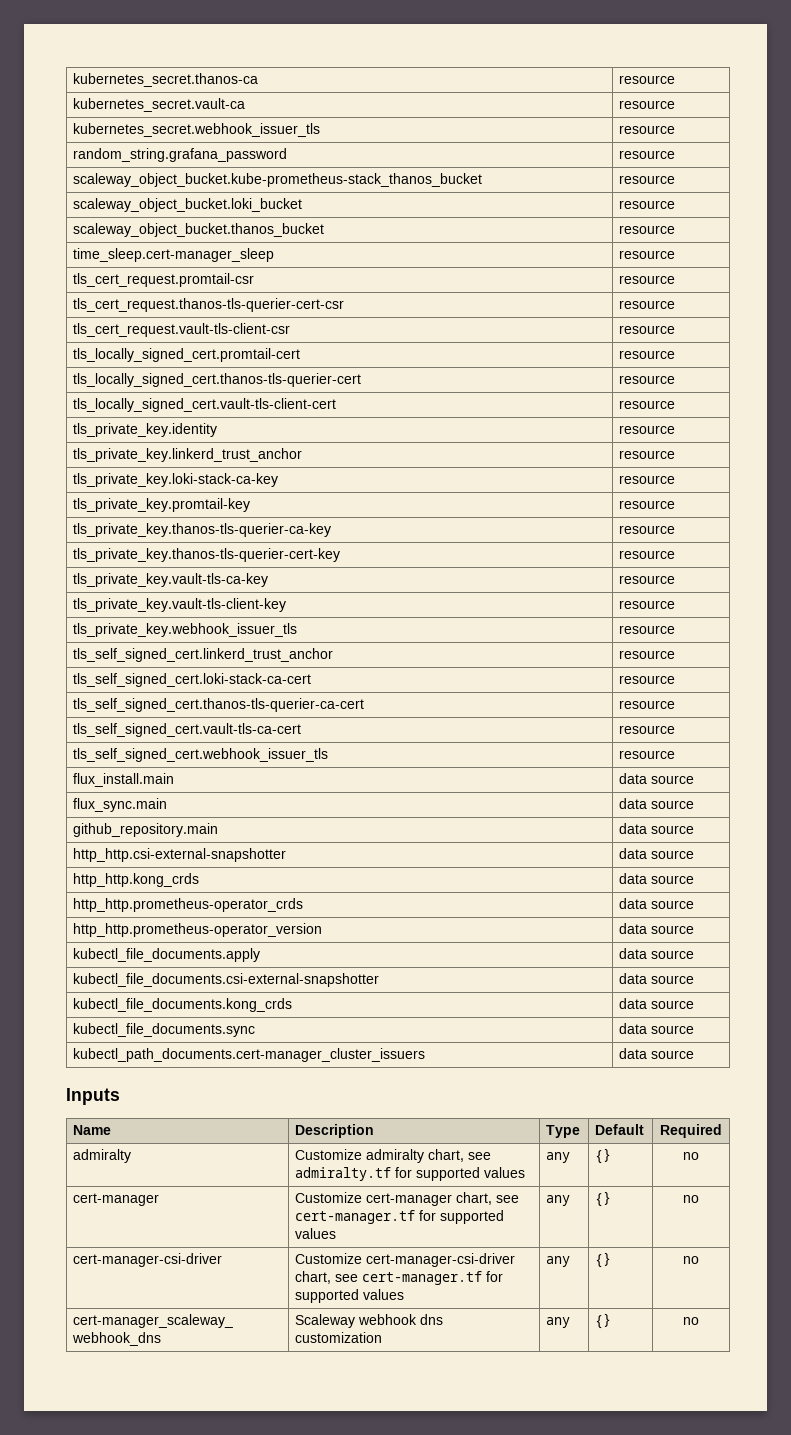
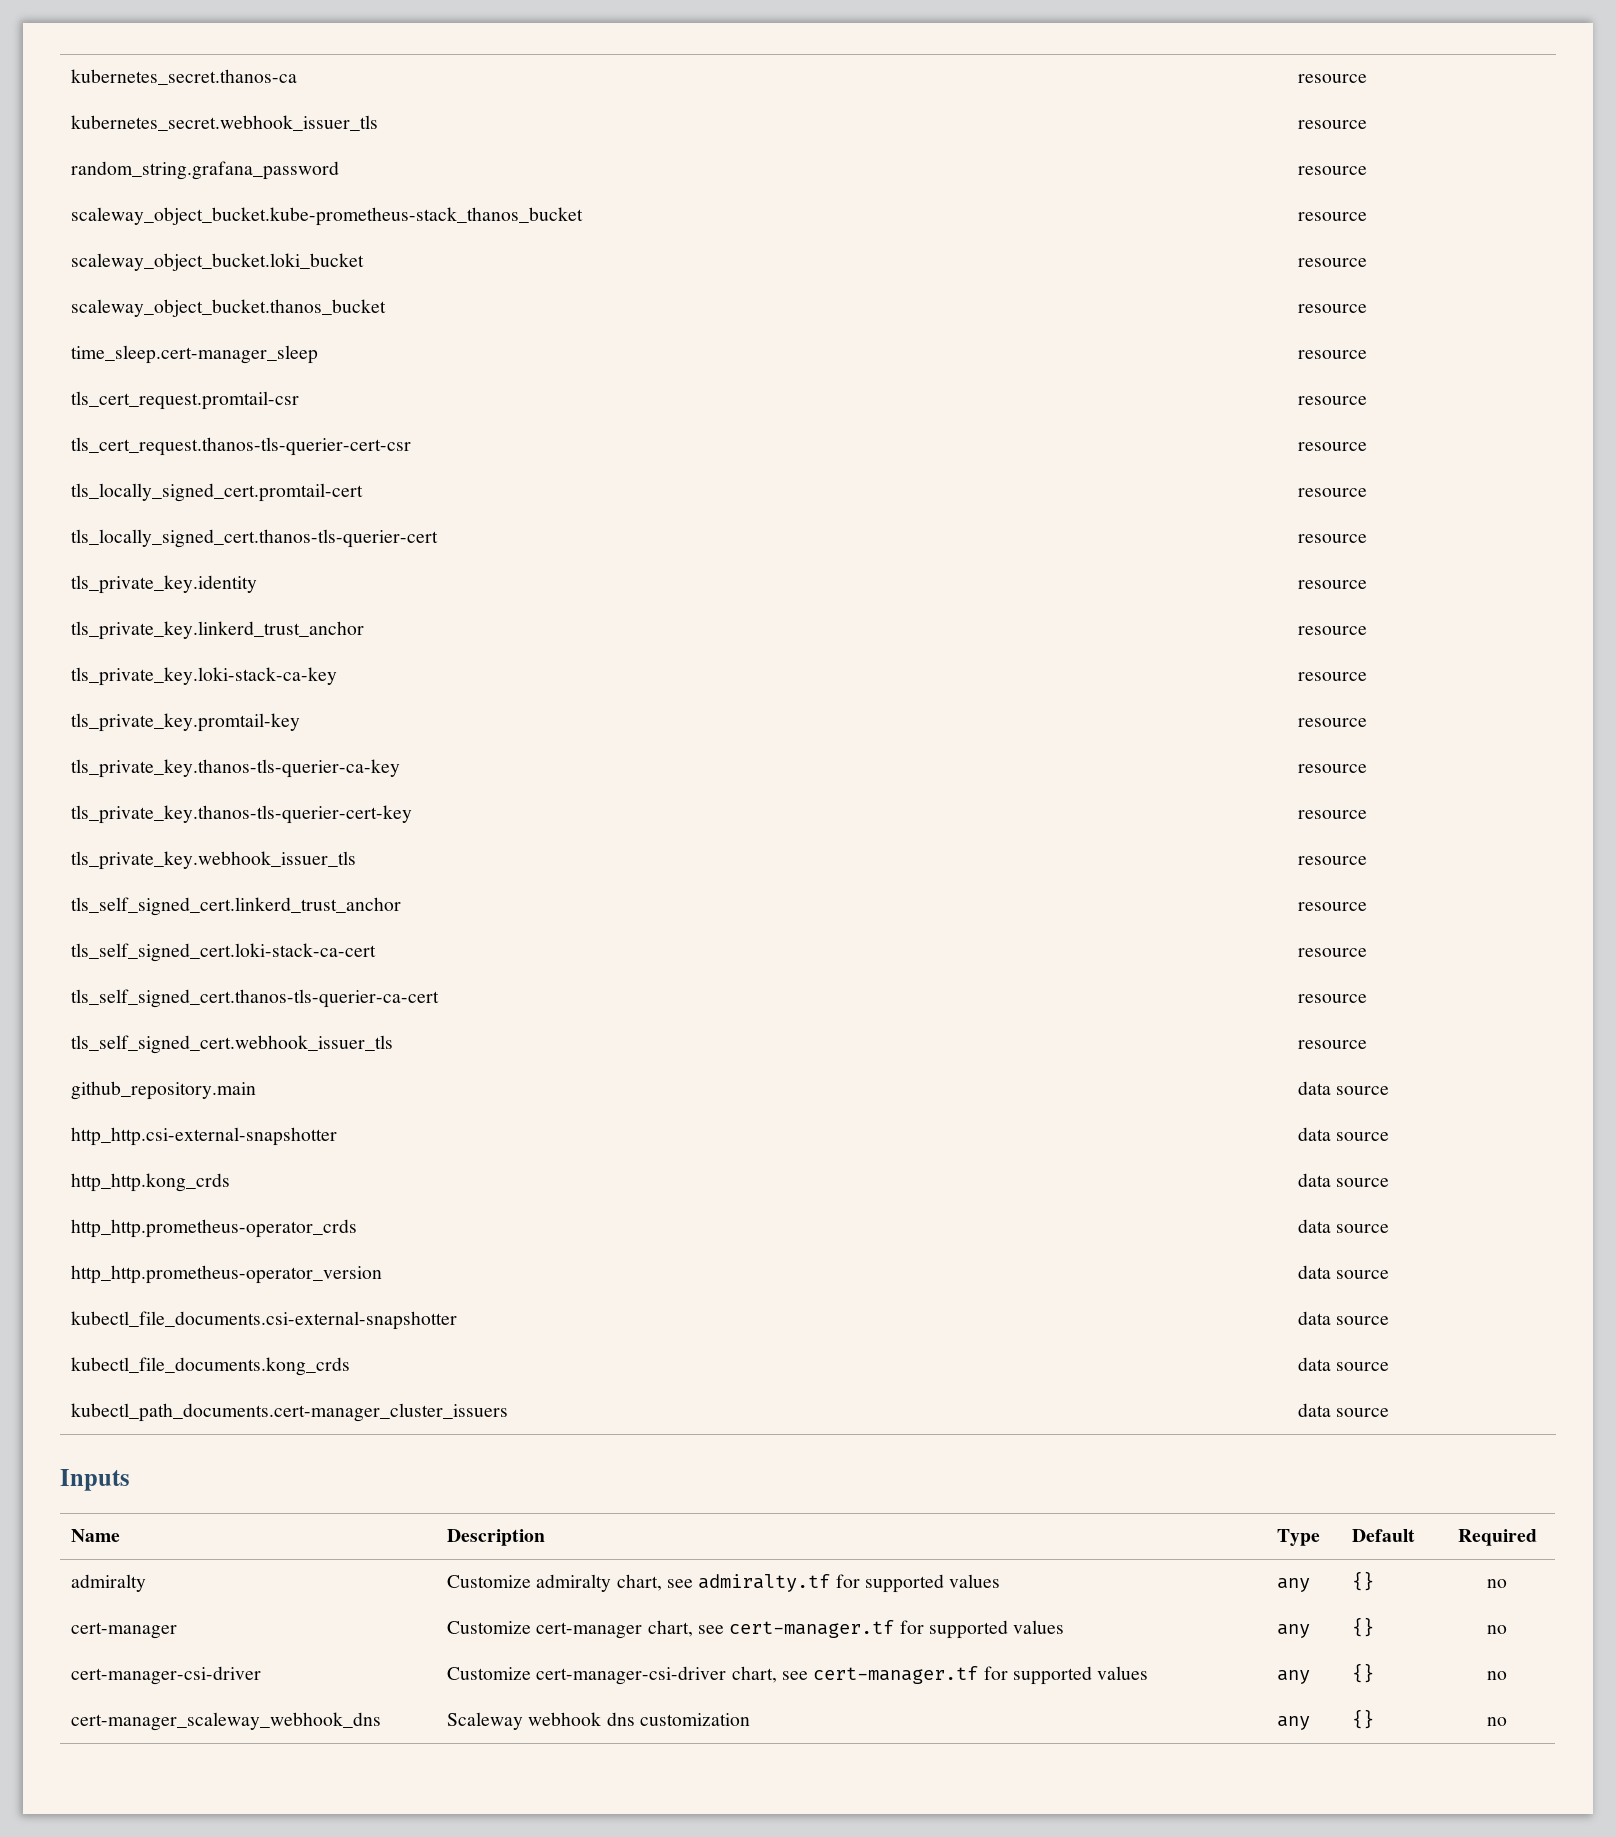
[72,98,245,112] [618,100,675,109] // kubernetes_secret.vault-ca | resource -> (1368, 78) none
[72,323,290,337] [618,325,675,334] // tls_cert_request.vault-tls-client-csr | resource -> (1368, 446) none
[72,398,336,412] [618,400,675,409] // tls_locally_signed_cert.vault-tls-client-cert | resource -> (1368, 538) none
[72,573,268,587] [618,575,675,584] [72,598,286,612] [618,600,675,609] // tls_private_key.vault-tls-ca-key | resource // tls_private_key.vault-tls-client-key | resource -> (1368, 814) none
[72,723,301,737] [618,725,675,734] // tls_self_signed_cert.vault-tls-ca-cert | resource -> (1368, 998) none
[72,773,174,787] [618,773,694,784] [72,798,167,812] [618,798,694,809] // flux_install.main | data source // flux_sync.main | data source -> (1368, 1044) none
[72,948,260,962] [618,948,694,959] // kubectl_file_documents.apply | data source -> (1390, 1274) none
[72,1023,255,1037] [618,1023,694,1034] // kubectl_file_documents.sync | data source -> (1390, 1366) none

